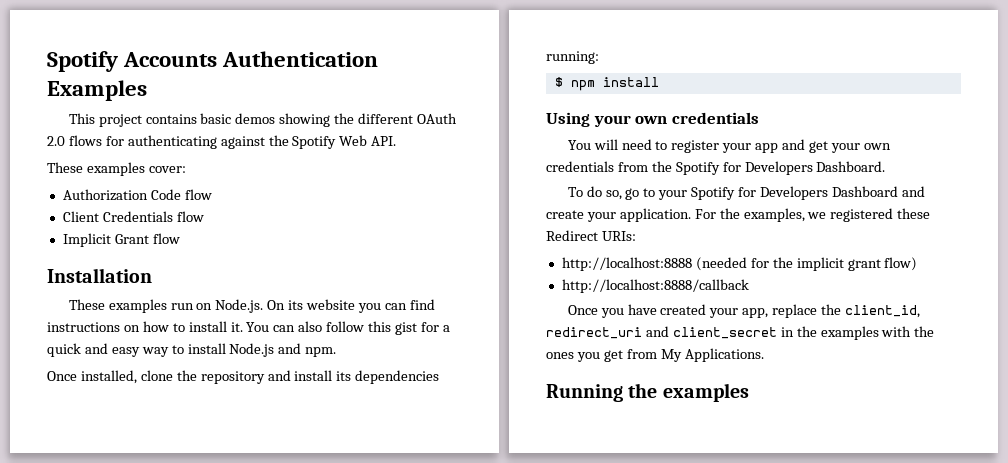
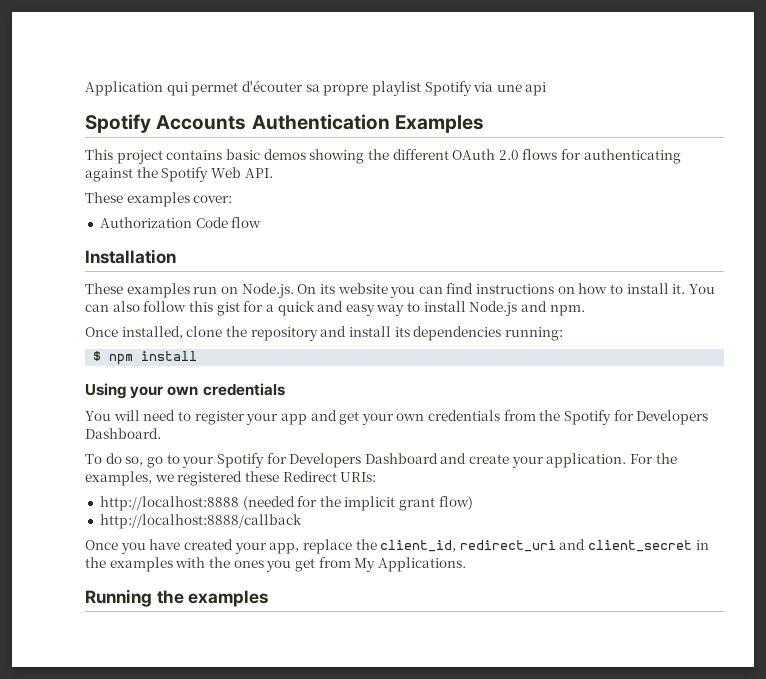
(47, 61) none -> [85,80,547,96] Application qui permet d'écouter sa propre playlist Spotify via une api //
[62,211,204,222] [62,233,180,247] // Client Credentials flow // Implicit Grant flow -> (262, 222) none

